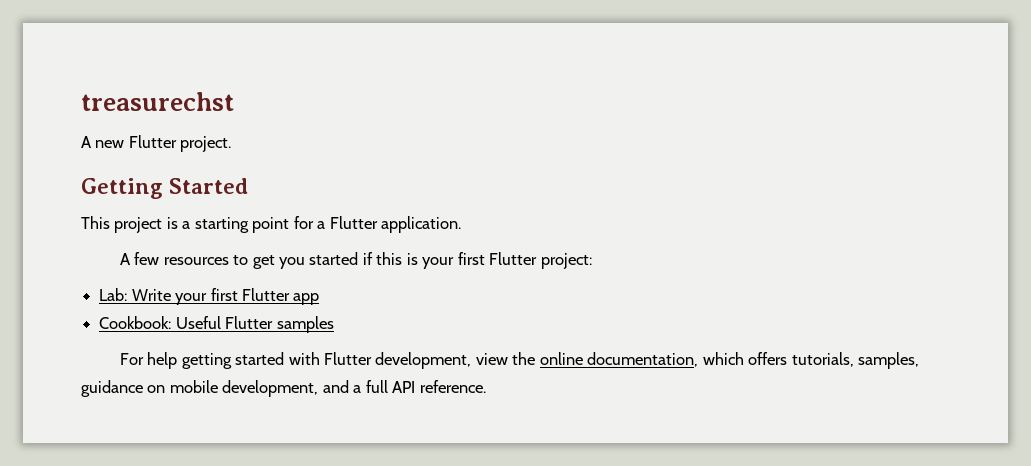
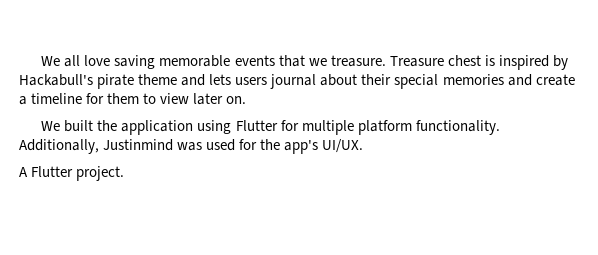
[81,92,234,111] [81,136,125,148] treasurechst // A new -> [41,55,568,70] [19,74,575,89] [19,93,247,105] [41,120,500,135] [19,139,364,154] [19,167,28,177] We all love saving memorable events that we treasure. Treasure chest is inspired by Hackabull's pirate theme and lets users journal about their special memories and create a timeline for them to view later on. // We built the application using Flutter for multiple platform functionality. Additionally, Justinmind was used for the app's UI/UX. // A
[81,178,249,199] [81,216,462,233] [119,252,592,269] [99,288,320,305] [99,316,334,333] [119,352,920,369] [81,380,486,397] // Getting Started // This project is a starting point for a Flutter application. // A few resources to get you started if this is your first Flutter project: // Lab: Write your first Flutter app // Cookbook: Useful Flutter samples // For help getting started with Flutter development, view the online documentation, which offers tutorials, samples, guidance on mobile development, and a full API reference. -> (125, 173) none

